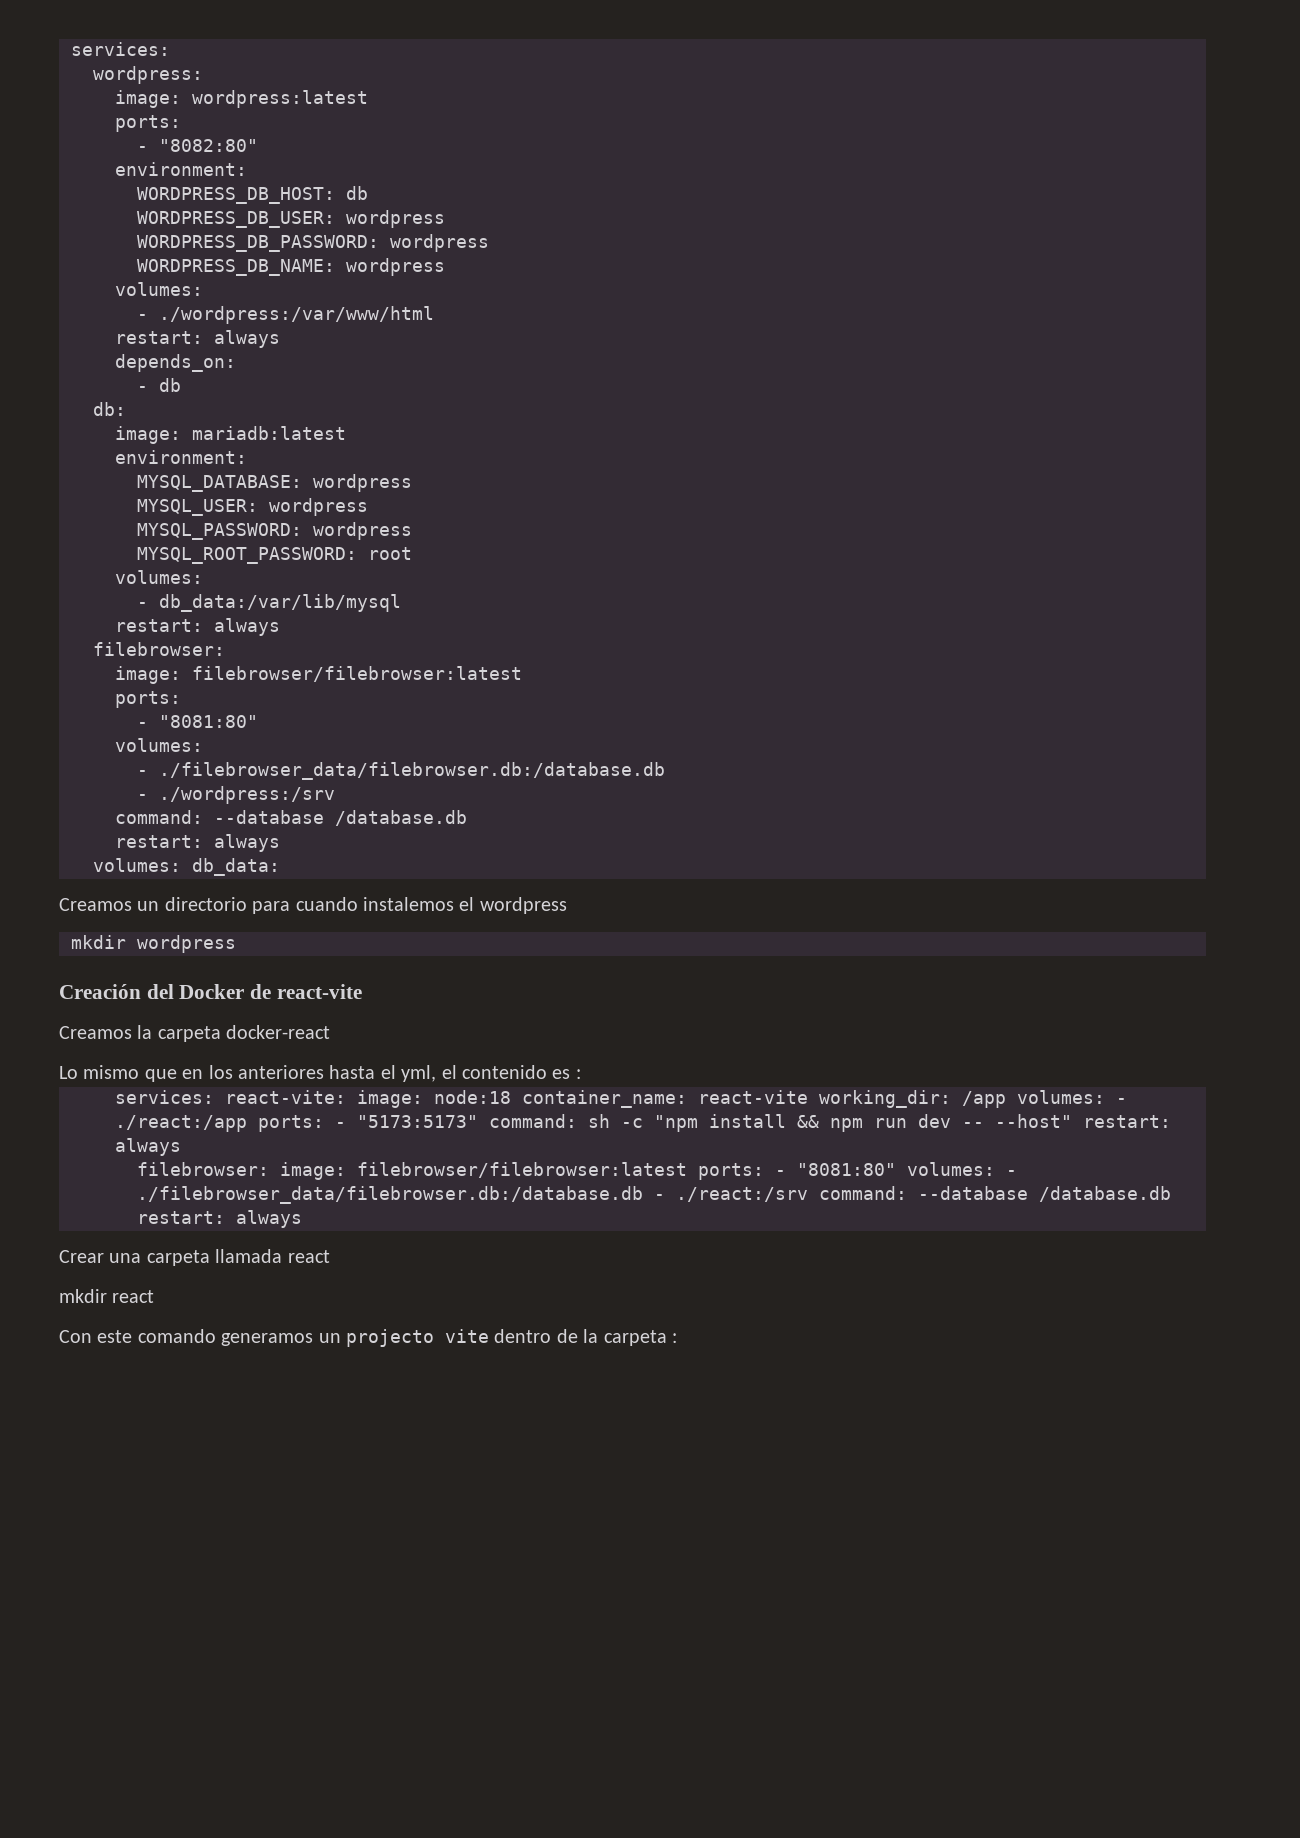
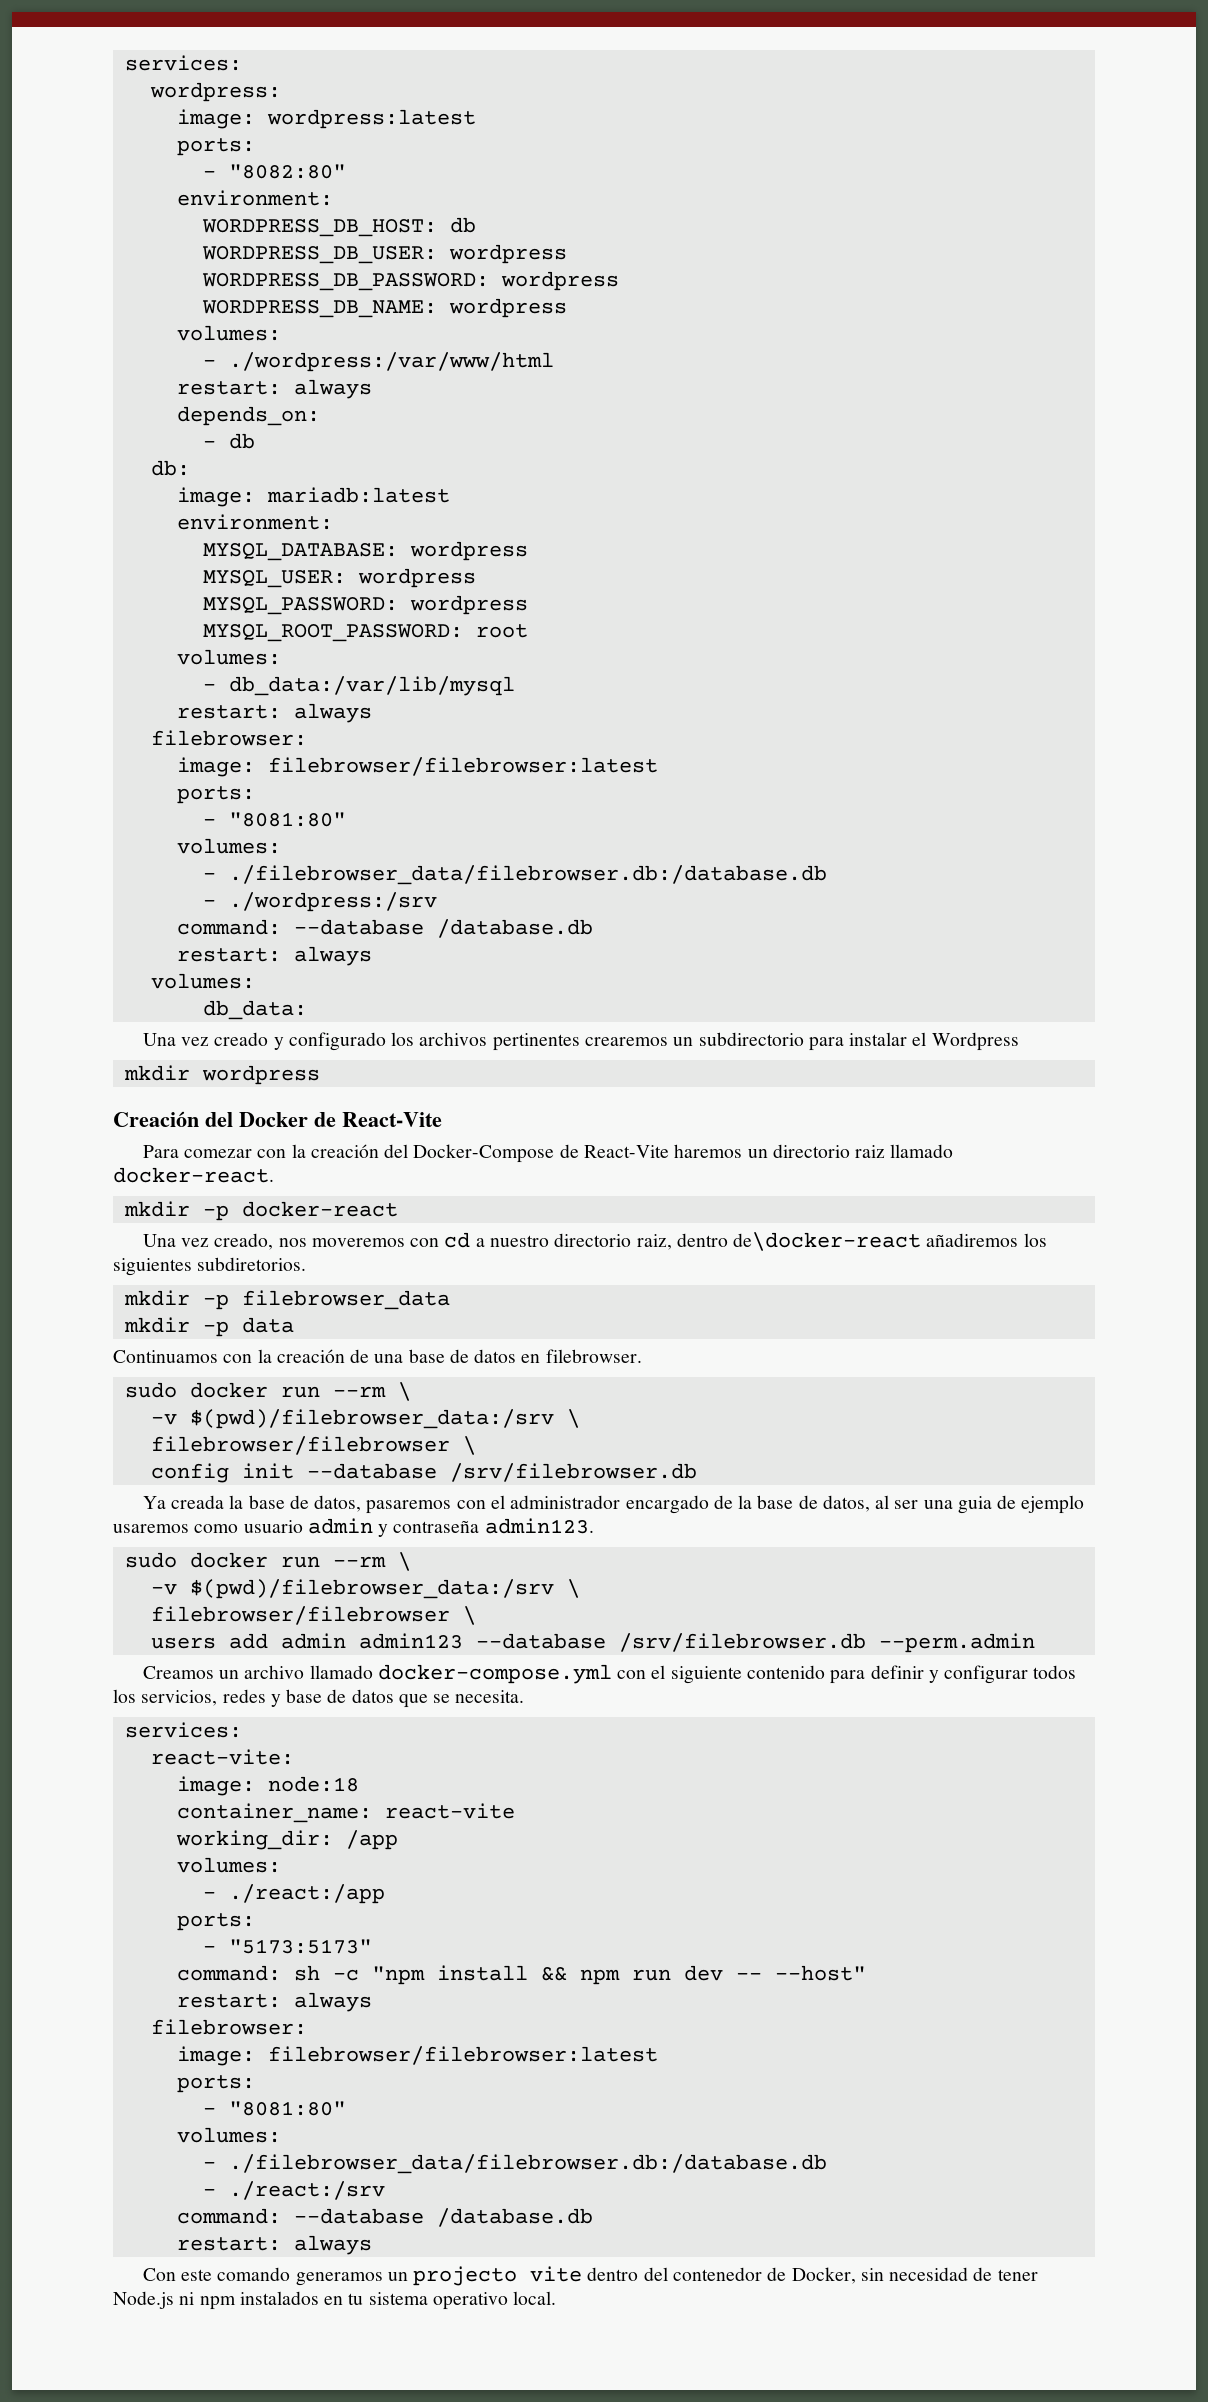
(181, 865) none -> (255, 981) //
[59,897,567,914] Creamos un directorio para cuando instalemos el wordpress -> [142,1032,1019,1051] Una vez creado y configurado los archivos pertinentes crearemos un subdirectorio para instalar el Wordpress
[276,984,362,999] [59,1025,331,1042] [59,1065,581,1082] [115,1090,808,1108] react-vite // Creamos la carpeta docker-react // Lo mismo que en los anteriores hasta el yml, el contenido es : // services: react-vite: image: node:18 container_name: react-vite -> [342,1112,442,1127] [142,1144,954,1163] [113,1167,274,1183] [123,1201,398,1221] [142,1232,1047,1251] [113,1257,307,1276] [123,1290,450,1310] [123,1317,294,1337] [113,1349,642,1363] [124,1382,411,1401] [150,1409,580,1429] [150,1436,476,1455] [150,1463,697,1483] [142,1495,1085,1514] [113,1518,594,1537] [124,1552,411,1571] [150,1579,580,1599] [150,1606,476,1625] [150,1633,1035,1653] [142,1664,1077,1684] [113,1689,525,1708] [124,1722,242,1738] [150,1749,294,1765] [176,1776,359,1796] [176,1803,515,1823] React-Vite // Para comezar con la creación del Docker-Compose de React-Vite haremos un directorio raiz llamado docker-react. // mkdir -p docker-react // Una vez creado, nos moveremos con cd a nuestro directorio raiz, dentro de\docker-react añadiremos los siguientes subdiretorios. // mkdir -p filebrowser_data // mkdir -p data // Continuamos con la creación de una base de datos en filebrowser. // sudo docker run --rm \ // -v $(pwd)/filebrowser_data:/srv \ // filebrowser/filebrowser \ // config init --database /srv/filebrowser.db // Ya creada la base de datos, pasaremos con el administrador encargado de la base de datos, al ser una guia de ejemplo usaremos como usuario admin y contraseña admin123. // sudo docker run --rm \ // -v $(pwd)/filebrowser_data:/srv \ // filebrowser/filebrowser \ // users add admin admin123 --database /srv/filebrowser.db --perm.admin // Creamos un archivo llamado docker-compose.yml con el siguiente contenido para definir y configurar todos los servicios, redes y base de datos que se necesita. // services: // react-vite: // image: node:18 // container_name: react-vite //
[1017,1090,1105,1104] volumes: -> [176,1857,281,1873] // volumes: //
[258,1115,324,1132] ports: -> [176,1913,255,1931] // ports: //
(478, 1121) none -> (372, 1946) //
[1083,1115,1171,1128] [115,1138,181,1156] [137,1162,1017,1180] [137,1186,643,1204] restart: always // filebrowser: image: filebrowser/filebrowser:latest ports: - "8081:80" volumes: - ./filebrowser_data/filebrowser.db:/database.db -> [176,1992,372,2012] [150,2019,307,2035] [176,2046,658,2066] [176,2075,255,2093] [202,2101,346,2116] [176,2127,281,2143] [202,2154,827,2174] // restart: always // filebrowser: // image: filebrowser/filebrowser:latest // ports: // - "8081:80" // volumes: // - ./filebrowser_data/filebrowser.db:/database.db //
[819,1186,1171,1202] [137,1210,302,1228] [59,1249,330,1266] [59,1289,155,1303] command: --database /database.db restart: always // Crear una carpeta llamada react // mkdir react -> [176,2208,593,2227] [176,2235,372,2255] // command: --database /database.db // restart: always
[556,1329,677,1346] de la carpeta : -> [643,2267,1038,2284] [113,2291,557,2310] del contenedor de Docker, sin necesidad de tener Node.js ni npm instalados en tu sistema operativo local.

